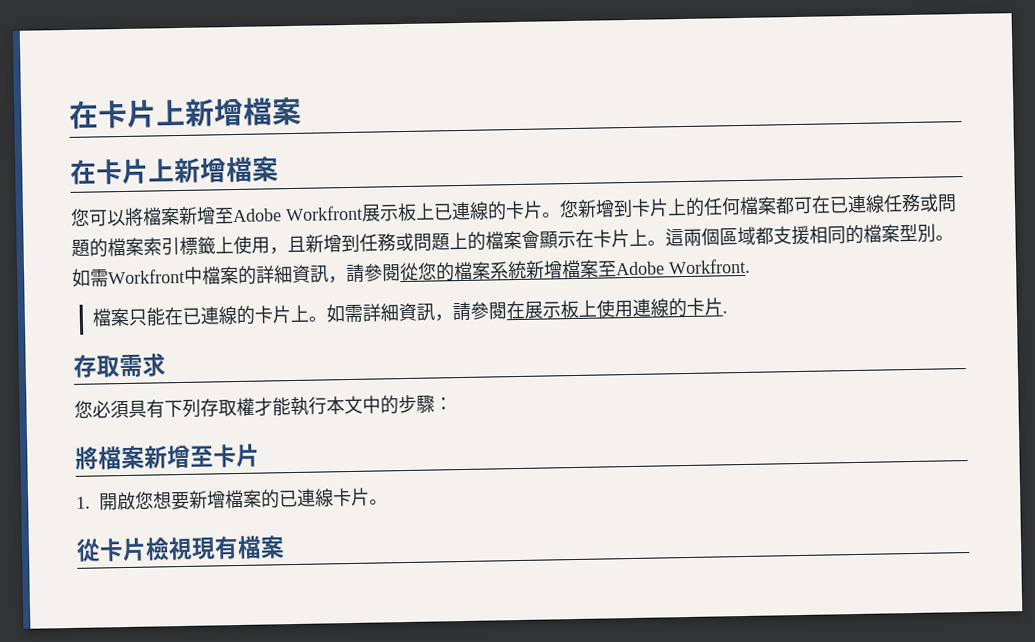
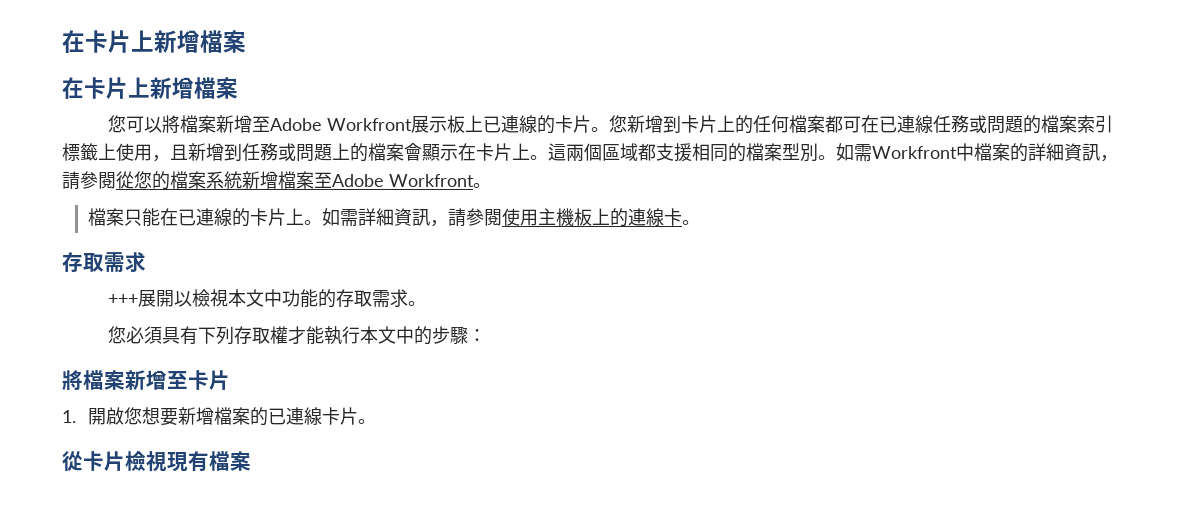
[668,258,751,275] Workfront. -> [389,174,491,188] Workfront。
[505,297,728,320] [73,353,166,378] 在展示板上使用連線的卡片. // 存取需求 -> [502,208,701,227] [62,252,146,273] [107,289,426,308] 使用主機板上的連線卡。 // 存取需求 // +++展開以檢視本文中功能的存取需求。

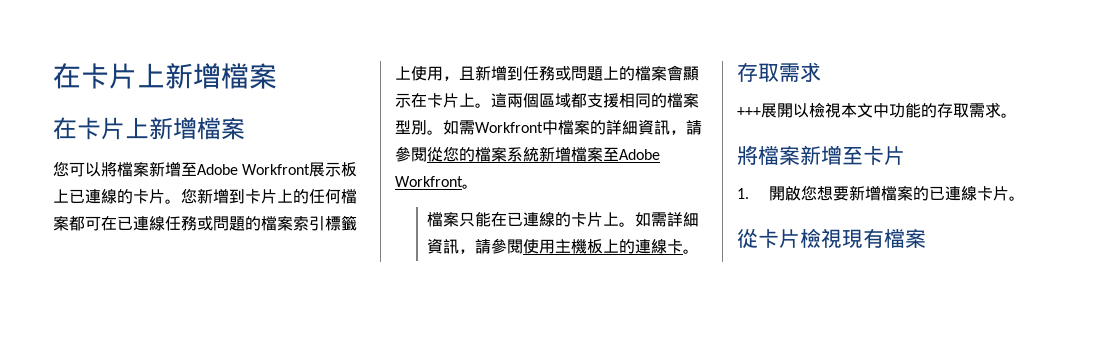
[107,326,486,345] // 您必須具有下列存取權才能執行本文中的步驟： -> (1017, 115) none

